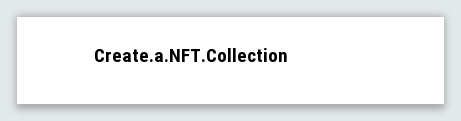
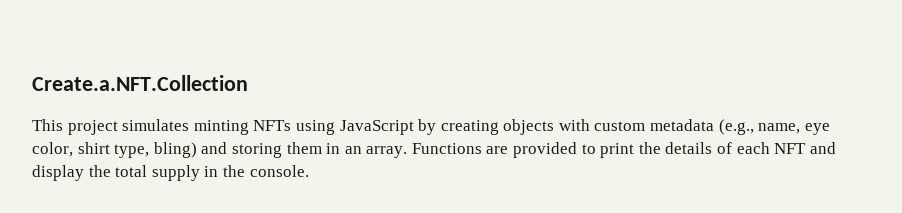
(288, 55) none -> [32,119,830,135] [32,142,836,158] [32,165,309,181] // This project simulates minting NFTs using JavaScript by creating objects with custom metadata (e.g., name, eye color, shirt type, bling) and storing them in an array. Functions are provided to print the details of each NFT and display the total supply in the console.

